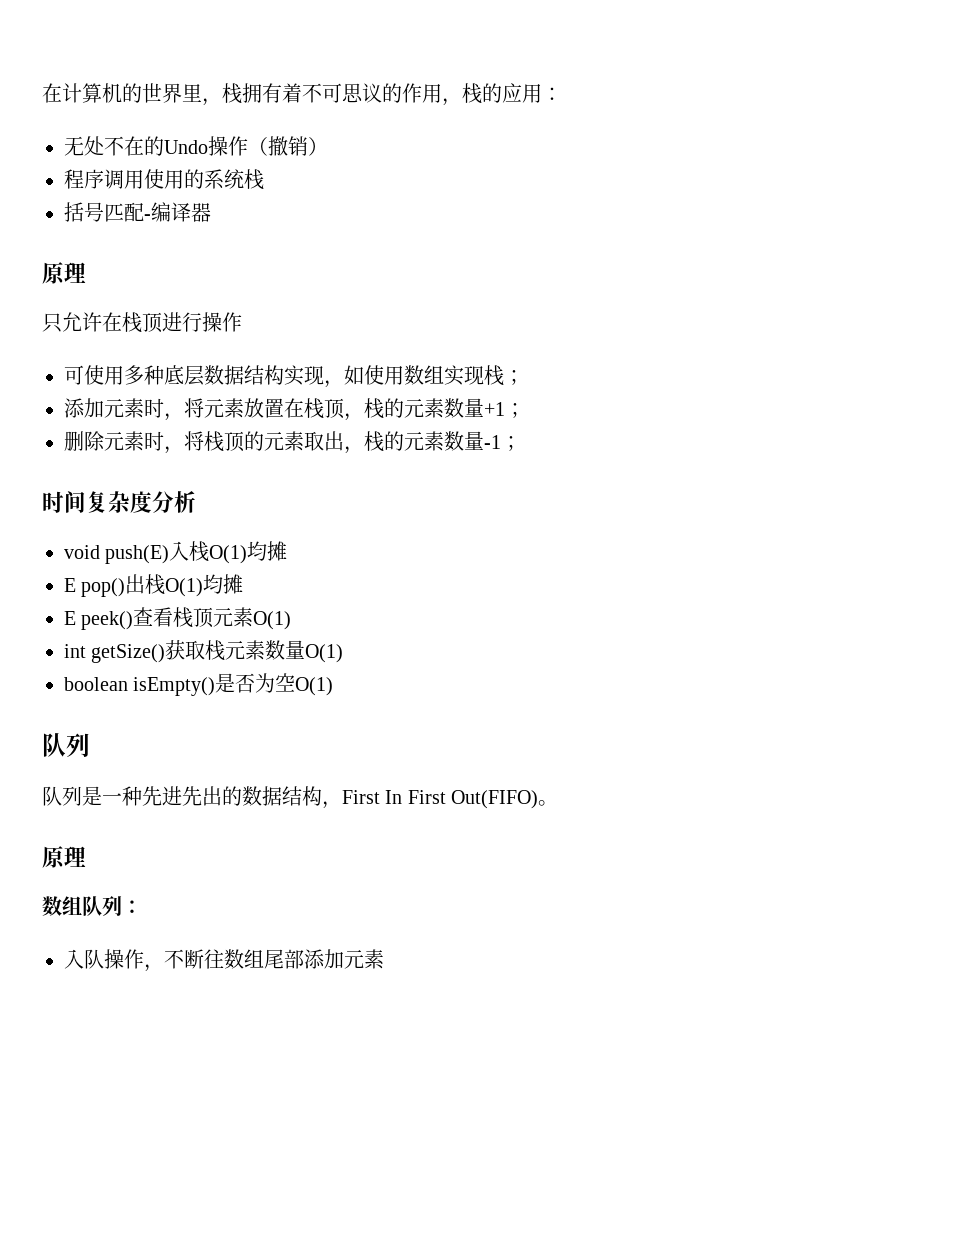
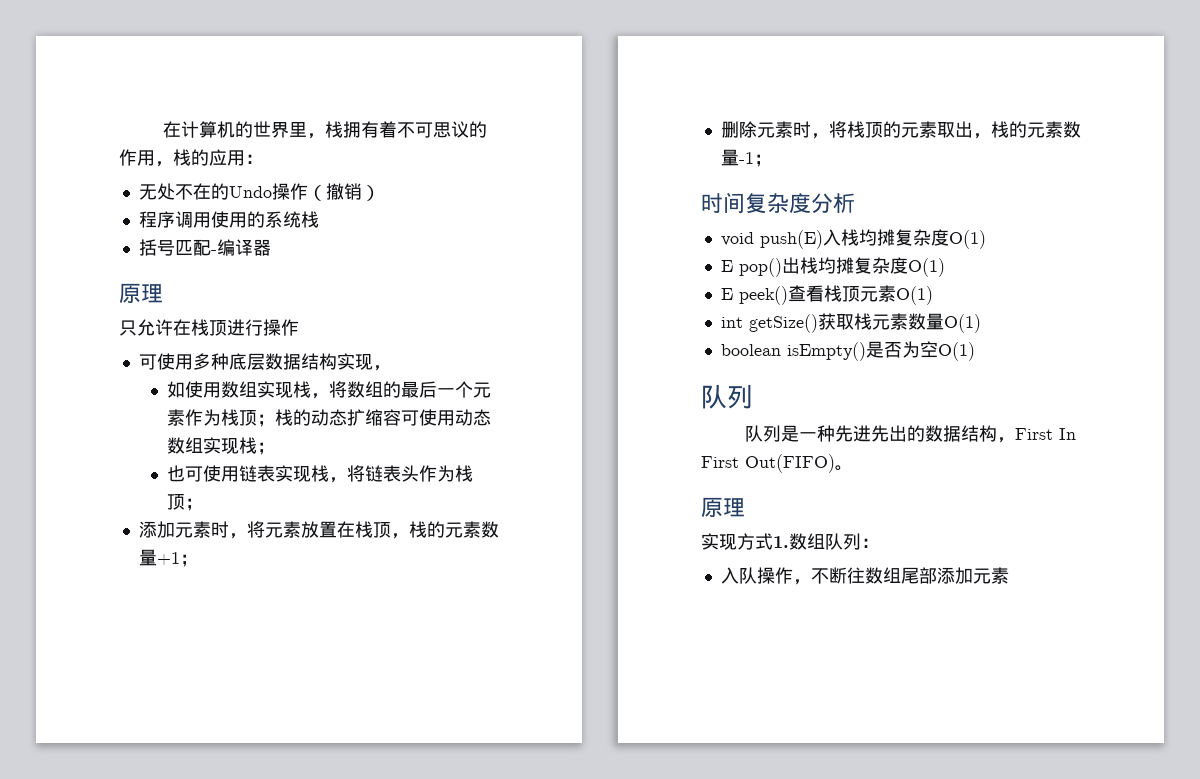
(344, 384) none -> (391, 368) //
(504, 375) none -> [311,381,492,399] [167,409,492,427] [167,437,276,455] [167,465,474,483] [167,494,186,510] ，将数组的最后一个元素作为栈顶；栈的动态扩缩容可使用动态数组实现栈； // 也可使用链表实现栈，将链表头作为栈顶
[209,541,288,564] O(1)均摊 -> [858,229,986,249] 均摊复杂度O(1)
[165,574,244,597] O(1)均摊 -> [817,257,945,277] 均摊复杂度O(1)
(86, 856) none -> [701,533,789,550] 实现方式1.

